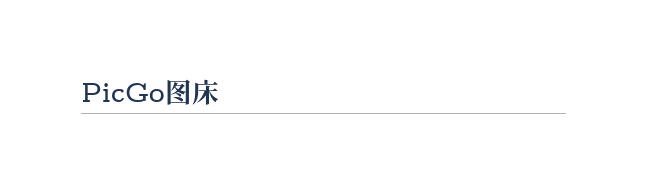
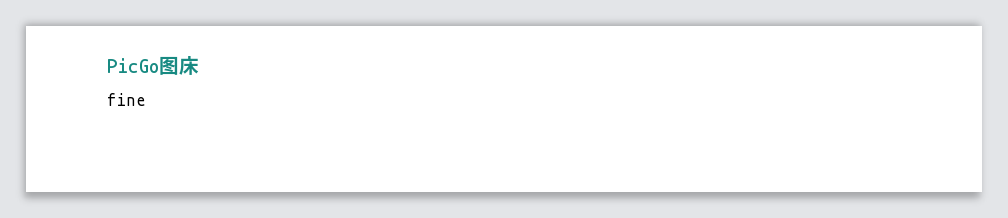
(219, 92) none -> [107,93,146,106] // fine

